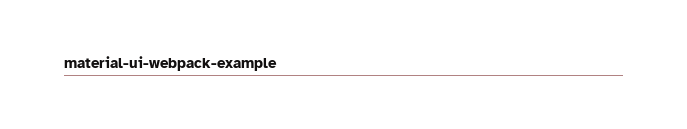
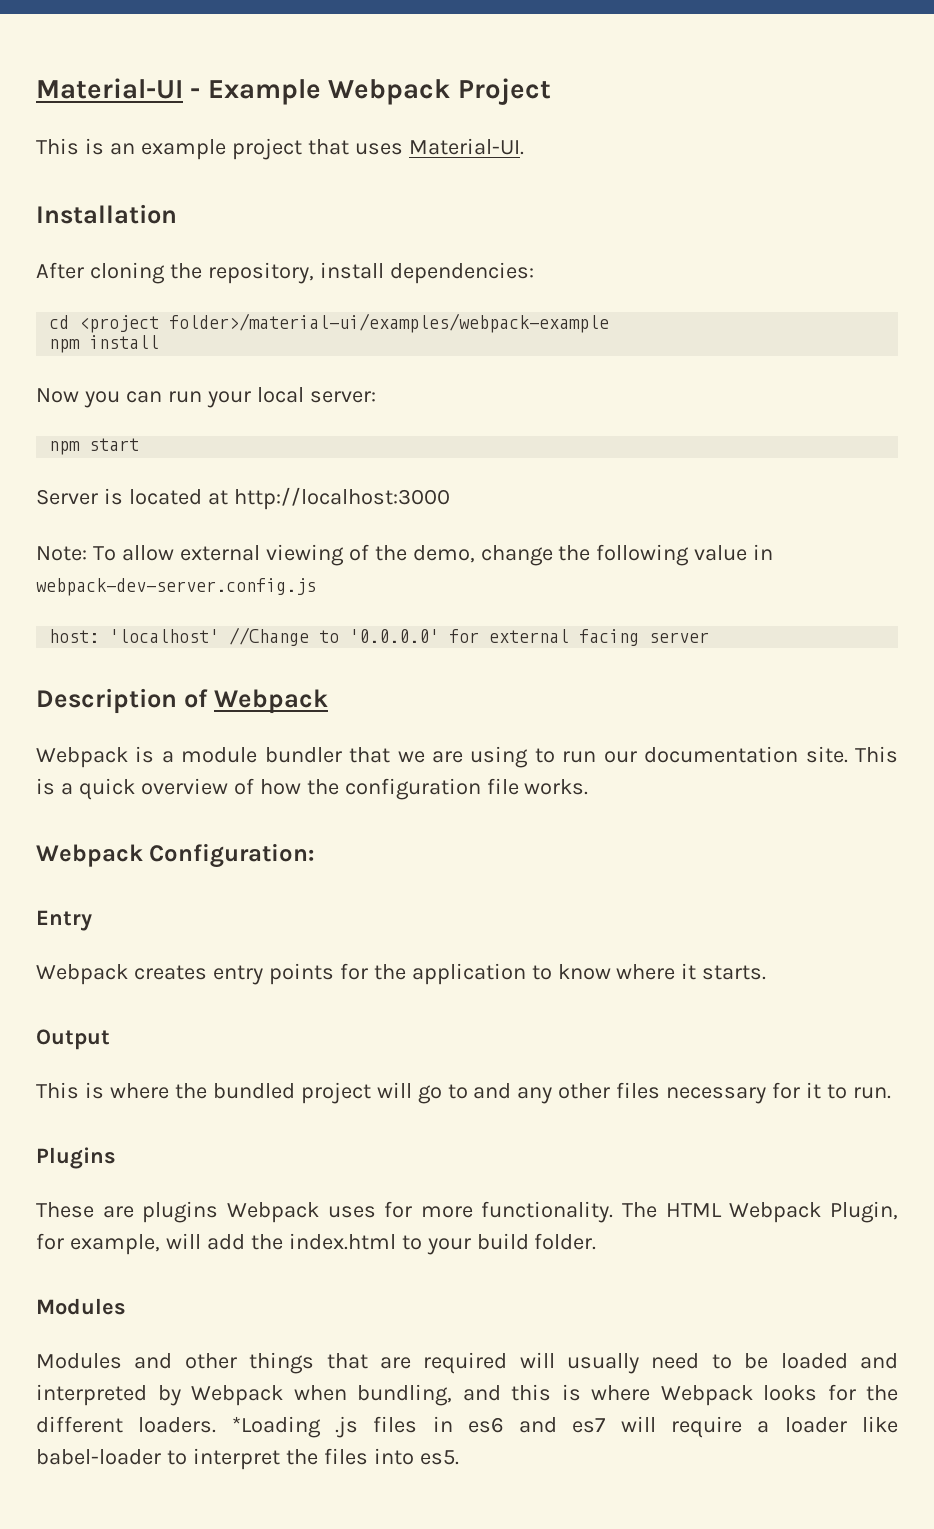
[64,56,277,71] material-ui-webpack-example -> [36,78,551,105] [36,138,524,160] [36,204,177,224] [36,262,534,284] [49,313,610,333] [49,335,160,353] [36,387,376,408] [49,438,140,455] [36,487,450,510] [36,544,774,566] [36,578,316,596] [49,627,710,646] [36,688,328,714] [36,746,899,768] [36,778,589,800] [36,843,315,868] [36,910,92,931] [36,963,767,985] [36,1029,110,1050] [36,1082,891,1104] [36,1147,116,1169] [36,1201,898,1223] [36,1233,597,1255] [36,1298,126,1315] [36,1352,898,1374] [36,1384,898,1406] [36,1416,898,1438] [36,1448,459,1470] Material-UI - Example Webpack Project // This is an example project that uses Material-UI. // Installation // After cloning the repository, install dependencies: // cd <project folder>/material-ui/examples/webpack-example // npm install // Now you can run your local server: // npm start // Server is located at http://localhost:3000 // Note: To allow external viewing of the demo, change the following value in webpack-dev-server.config.js // host: 'localhost' //Change to '0.0.0.0' for external facing server // Description of Webpack // Webpack is a module bundler that we are using to run our documentation site. This is a quick overview of how the configuration file works. // Webpack Configuration: // Entry // Webpack creates entry points for the application to know where it starts. // Output // This is where the bundled project will go to and any other files necessary for it to run. // Plugins // These are plugins Webpack uses for more functionality. The HTML Webpack Plugin, for example, will add the index.html to your build folder. // Modules // Modules and other things that are required will usually need to be loaded and interpreted by Webpack when bundling, and this is where Webpack looks for the different loaders. *Loading .js files in es6 and es7 will require a loader like babel-loader to interpret the files into es5.

